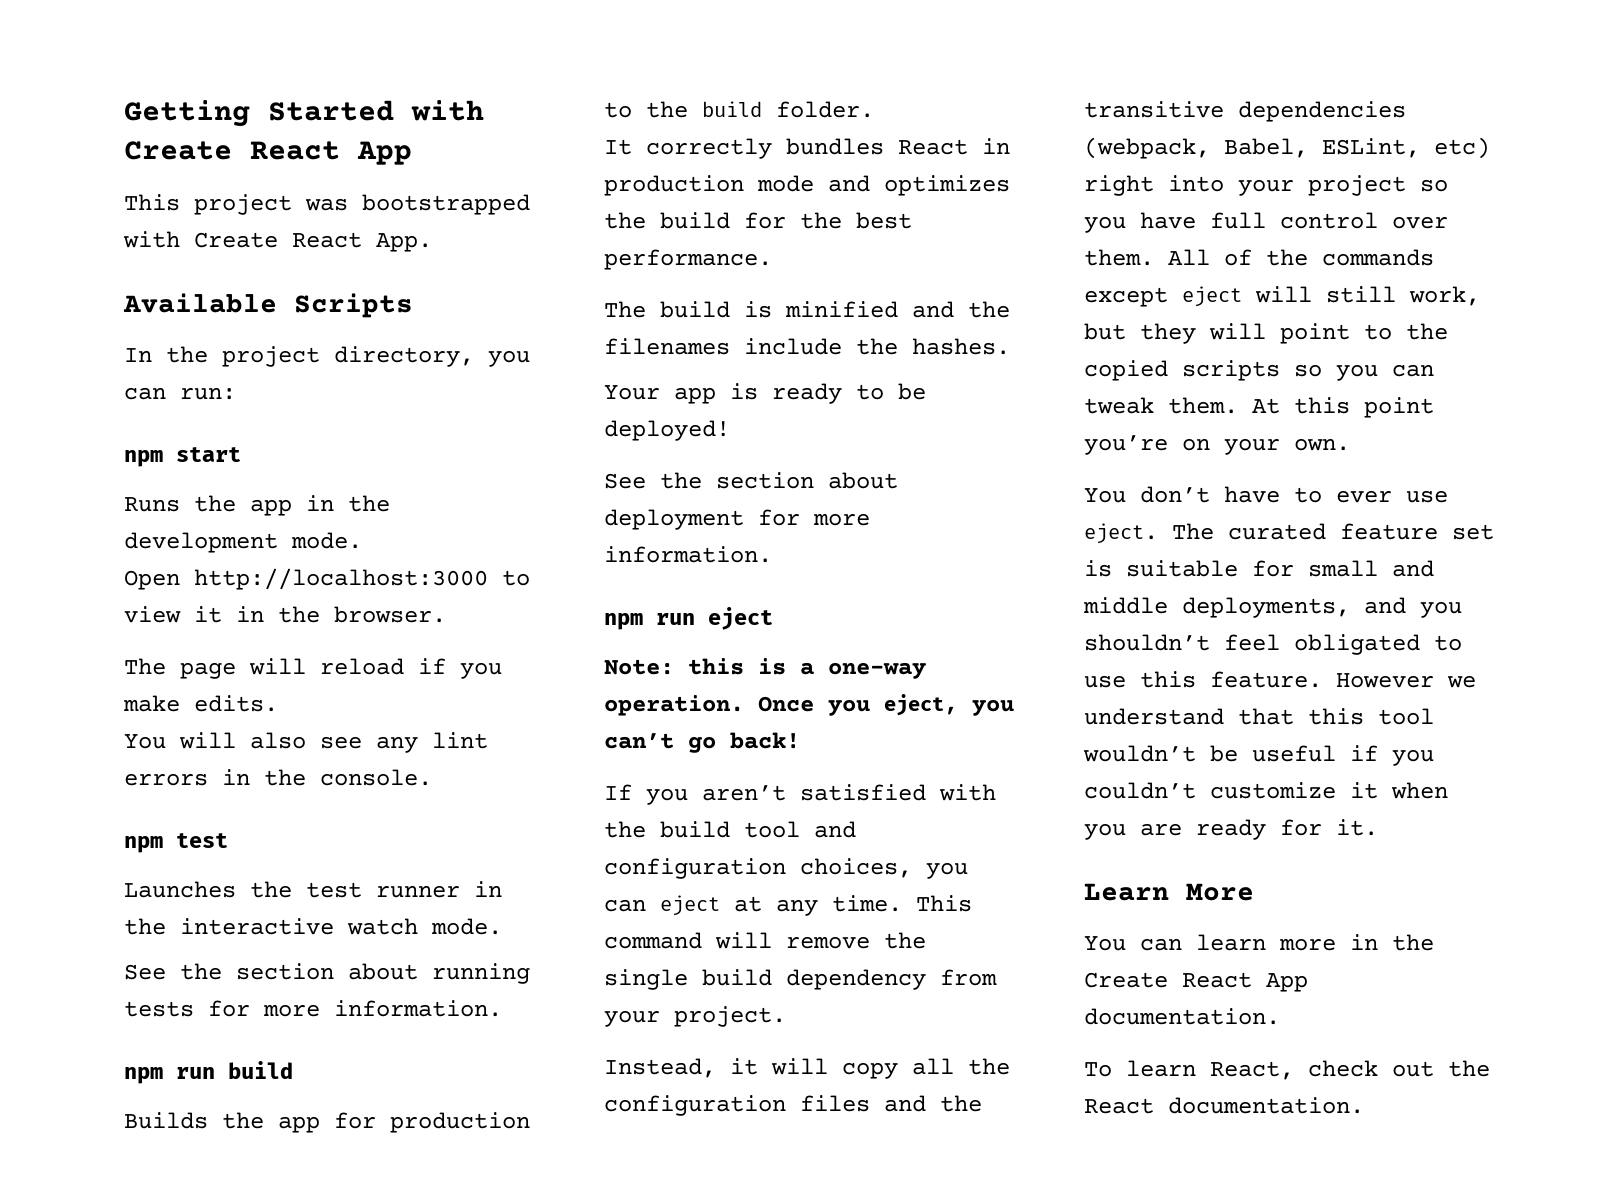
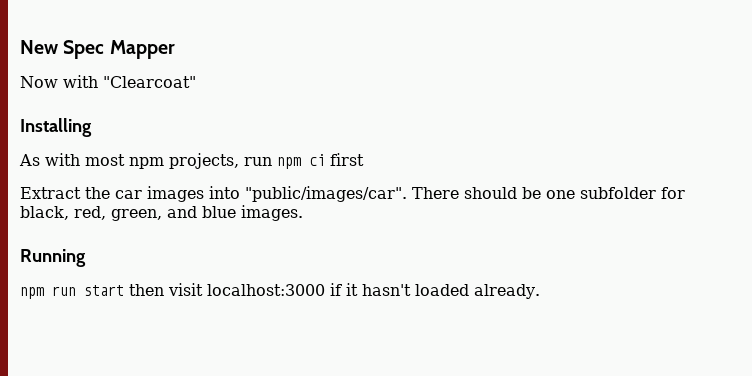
[124,100,484,127] [124,141,412,165] [124,194,530,215] [123,231,432,252] [123,293,413,318] [124,346,530,367] [124,387,236,400] [124,447,241,467] [124,495,390,516] [124,532,362,553] [124,568,530,590] [124,606,446,623] [124,658,502,679] [123,695,278,712] [124,732,488,753] [124,769,432,786] [124,833,228,853] [124,881,502,898] [124,918,502,935] [124,963,530,984] [124,1000,502,1017] [124,1061,293,1084] [124,1112,530,1133] [604,101,874,118] [604,138,1010,159] [604,175,1010,196] [604,212,912,229] [604,249,772,270] [604,301,1010,318] [604,338,1010,355] [604,383,926,404] [604,420,730,441] [604,472,898,489] [604,509,870,530] [604,546,772,563] [604,607,773,630] [604,658,926,679] [604,694,1014,716] [604,732,800,753] [604,784,996,805] [604,821,856,838] [604,858,968,879] [604,895,972,916] [604,932,926,949] [604,969,997,990] [604,1006,786,1027] [604,1058,1010,1079] [604,1095,982,1116] [1084,101,1406,122] [1084,137,1490,159] [1084,175,1448,196] [1084,212,1448,233] [1084,249,1434,266] [1084,286,1480,307] [1084,323,1448,344] [1084,360,1434,381] [1084,397,1434,418] [1084,435,1350,455] [1084,486,1448,503] [1084,523,1494,544] [1084,560,1434,577] [1083,597,1462,618] [1084,634,1462,655] [1084,671,1476,688] [1084,708,1434,725] [1083,745,1434,766] [1084,782,1448,799] [1084,819,1378,840] [1084,883,1254,901] [1084,934,1434,951] [1084,972,1308,992] [1084,1008,1280,1025] [1084,1060,1490,1080] [1084,1097,1364,1114] Getting Started with Create React App // This project was bootstrapped with Create React App. // Available Scripts // In the project directory, you can run: // npm start // Runs the app in the development mode. // Open http://localhost:3000 to view it in the browser. // The page will reload if you make edits. // You will also see any lint errors in the console. // npm test // Launches the test runner in the interactive watch mode. // See the section about running tests for more information. // npm run build // Builds the app for production to the build folder. // It correctly bundles React in production mode and optimizes the build for the best performance. // The build is minified and the filenames include the hashes. // Your app is ready to be deployed! // See the section about deployment for more information. // npm run eject // Note: this is a one-way operation. Once you eject, you can’t go back! // If you aren’t satisfied with the build tool and configuration choices, you can eject at any time. This command will remove the single build dependency from your project. // Instead, it will copy all the configuration files and the transitive dependencies (webpack, Babel, ESLint, etc) right into your project so you have full control over them. All of the commands except eject will still work, but they will point to the copied scripts so you can tweak them. At this point you’re on your own. // You don’t have to ever use eject. The curated feature set is suitable for small and middle deployments, and you shouldn’t feel obligated to use this feature. However we understand that this tool wouldn’t be useful if you couldn’t customize it when you are ready for it. // Learn More // You can learn more in the Create React App documentation. // To learn React, check out the React documentation. -> [20,40,175,59] [20,75,196,88] [20,118,92,137] [19,153,364,169] [20,186,685,202] [20,205,303,221] [20,249,86,267] [20,283,540,299] New Spec Mapper // Now with "Clearcoat" // Installing // As with most npm projects, run npm ci first // Extract the car images into "public/images/car". There should be one subfolder for black, red, green, and blue images. // Running // npm run start then visit localhost:3000 if it hasn't loaded already.

